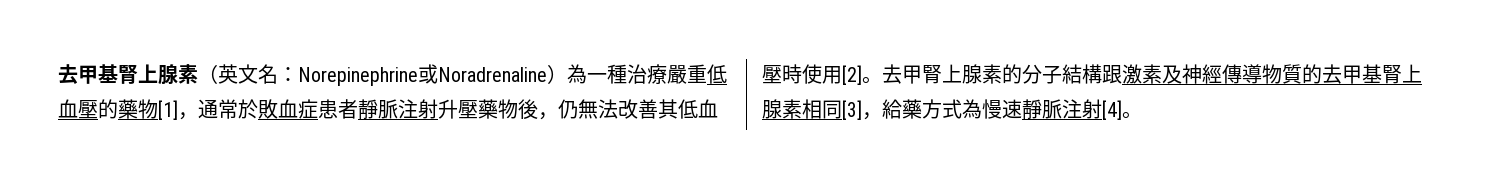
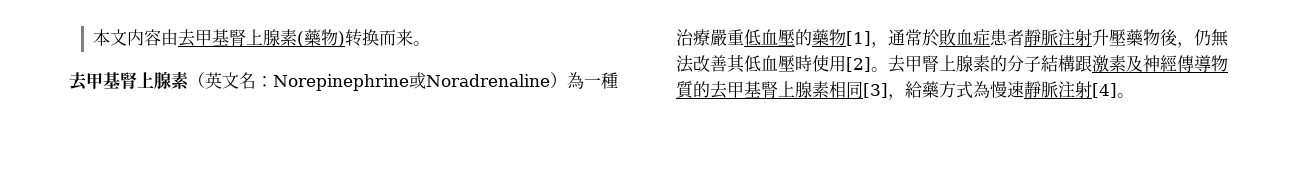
(58, 74) none -> [93,29,431,47] 本文内容由去甲基腎上腺素(藥物)转换而来。 //

